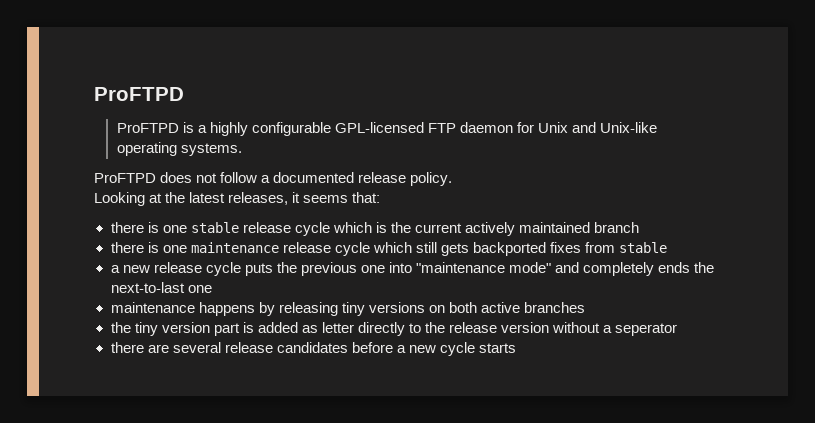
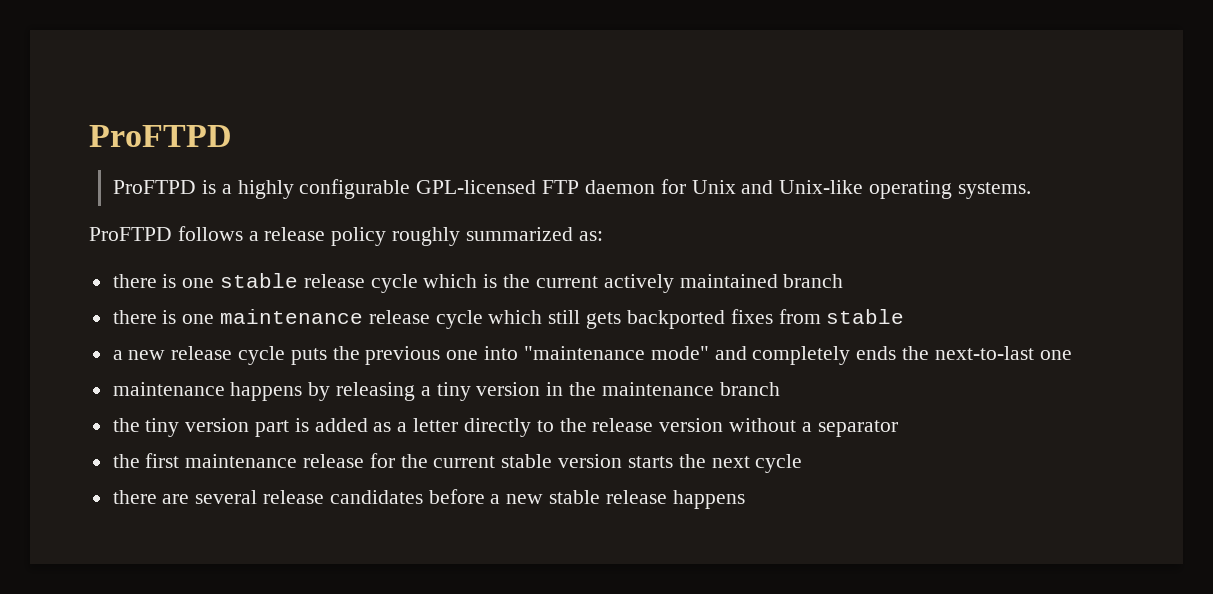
[160,172,453,186] [94,192,381,206] does not follow a documented release policy. // Looking at the latest releases, it seems that: -> [177,226,603,246] follows a release policy roughly summarized as:
[341,302,585,316] tiny versions on both active branches -> [420,382,780,401] a tiny version in the maintenance branch
(318, 329) none -> [397,422,408,432] a
[615,323,678,336] seperator -> [817,420,898,437] [112,453,803,473] separator // the first maintenance release for the current stable version starts the next cycle
[439,342,516,356] cycle starts -> [549,490,745,509] stable release happens

